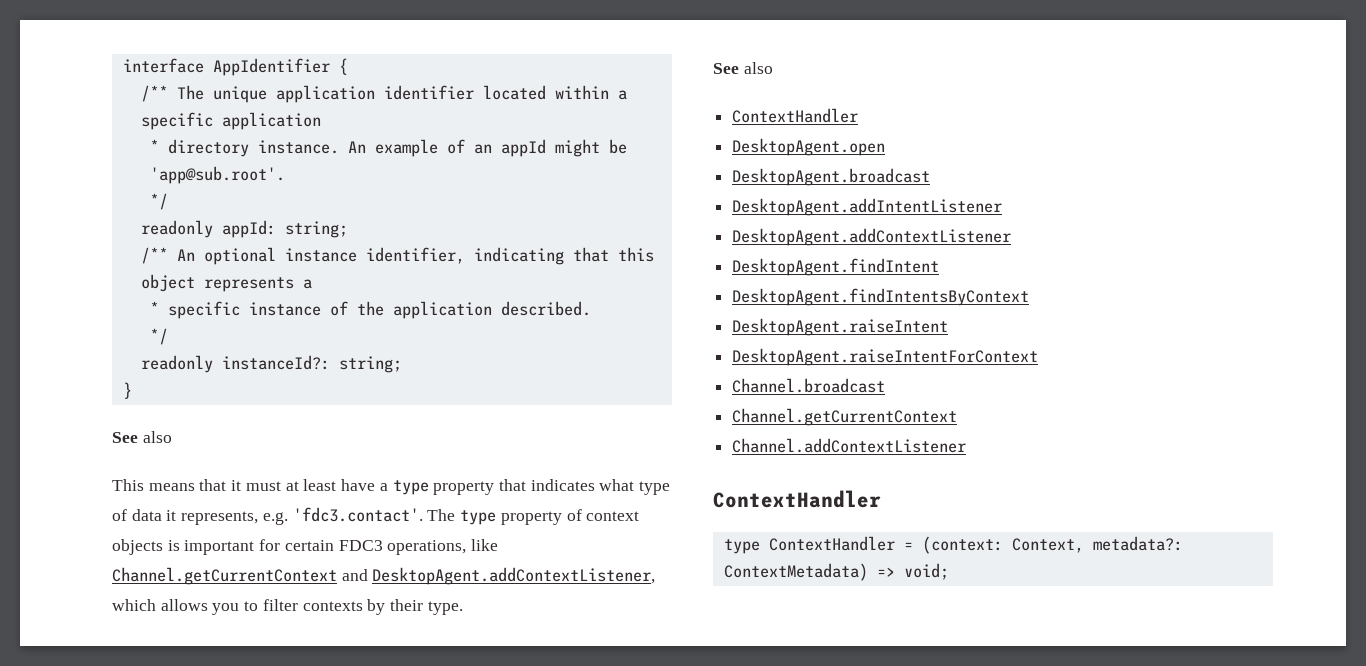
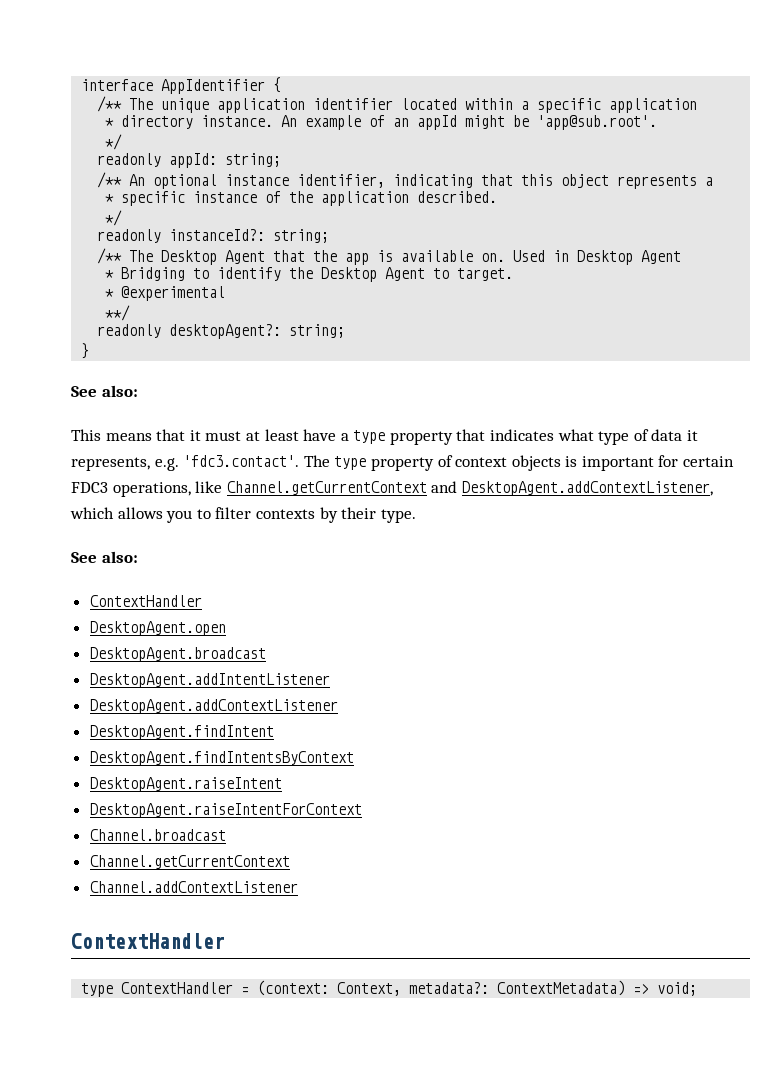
(402, 364) none -> [97,248,682,265] [105,267,514,282] [105,286,226,301] [105,305,131,321] [97,324,346,339] // /** The Desktop Agent that the app is available on. Used in Desktop Agent // * Bridging to identify the Desktop Agent to target. // * @experimental // **/ // readonly desktopAgent?: string;
[142,431,172,443] also -> [101,385,138,397] also:
[743,62,773,74] also -> [101,551,138,563] also:

